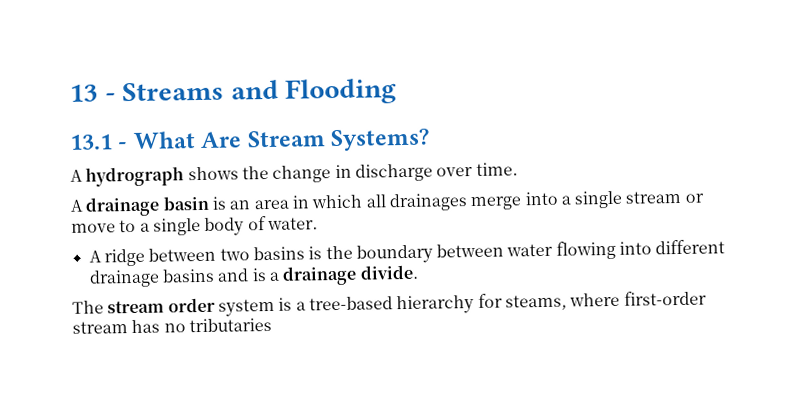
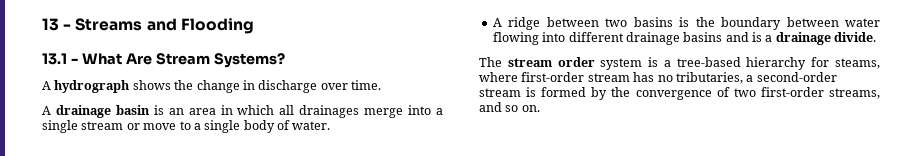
[188,317,272,333] tributaries -> [675,72,837,84] [479,87,880,100] [479,102,540,112] tributaries, a second-order stream is formed by the convergence of two first-order streams, and so on.

